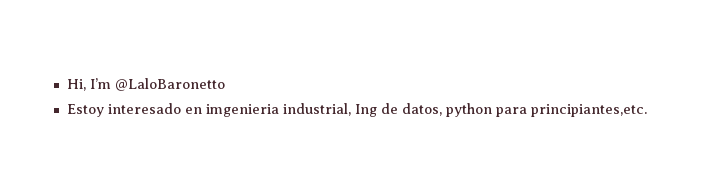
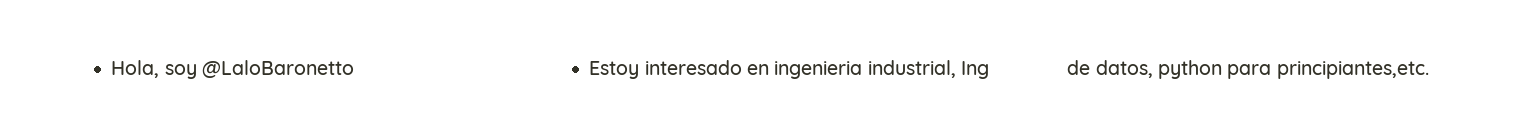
[66,78,111,91] Hi, I’m -> [111,60,197,79] Hola, soy
[205,104,279,117] imgenieria -> [774,61,863,79] ingenieria

